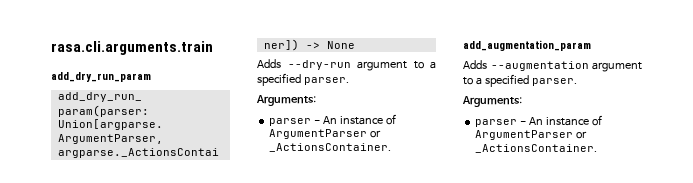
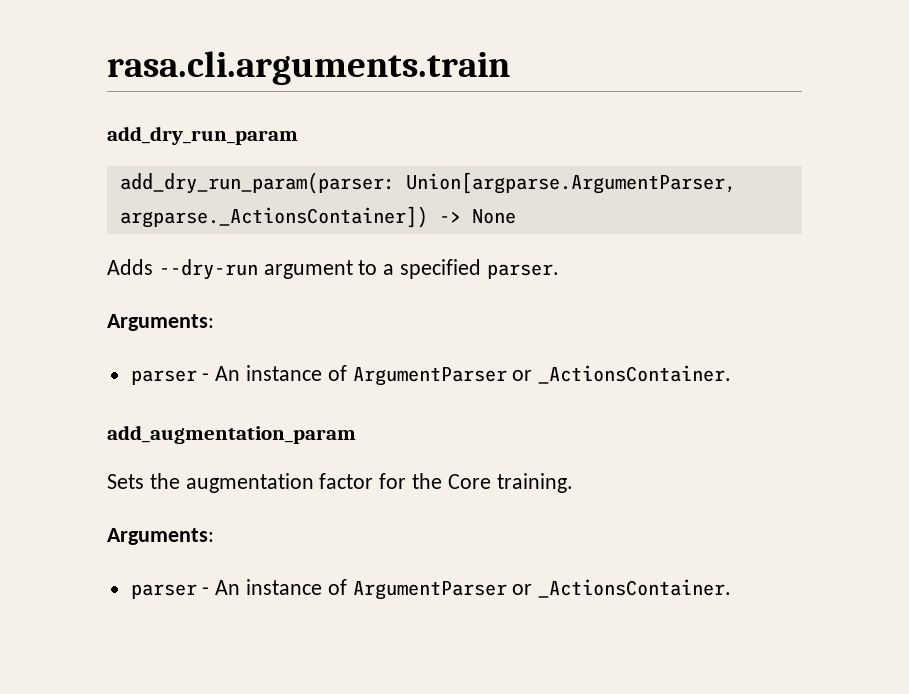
[463,60,642,72] [463,74,577,87] Adds --augmentation argument to a specified parser. -> [107,473,573,493] Sets the augmentation factor for the Core training.

